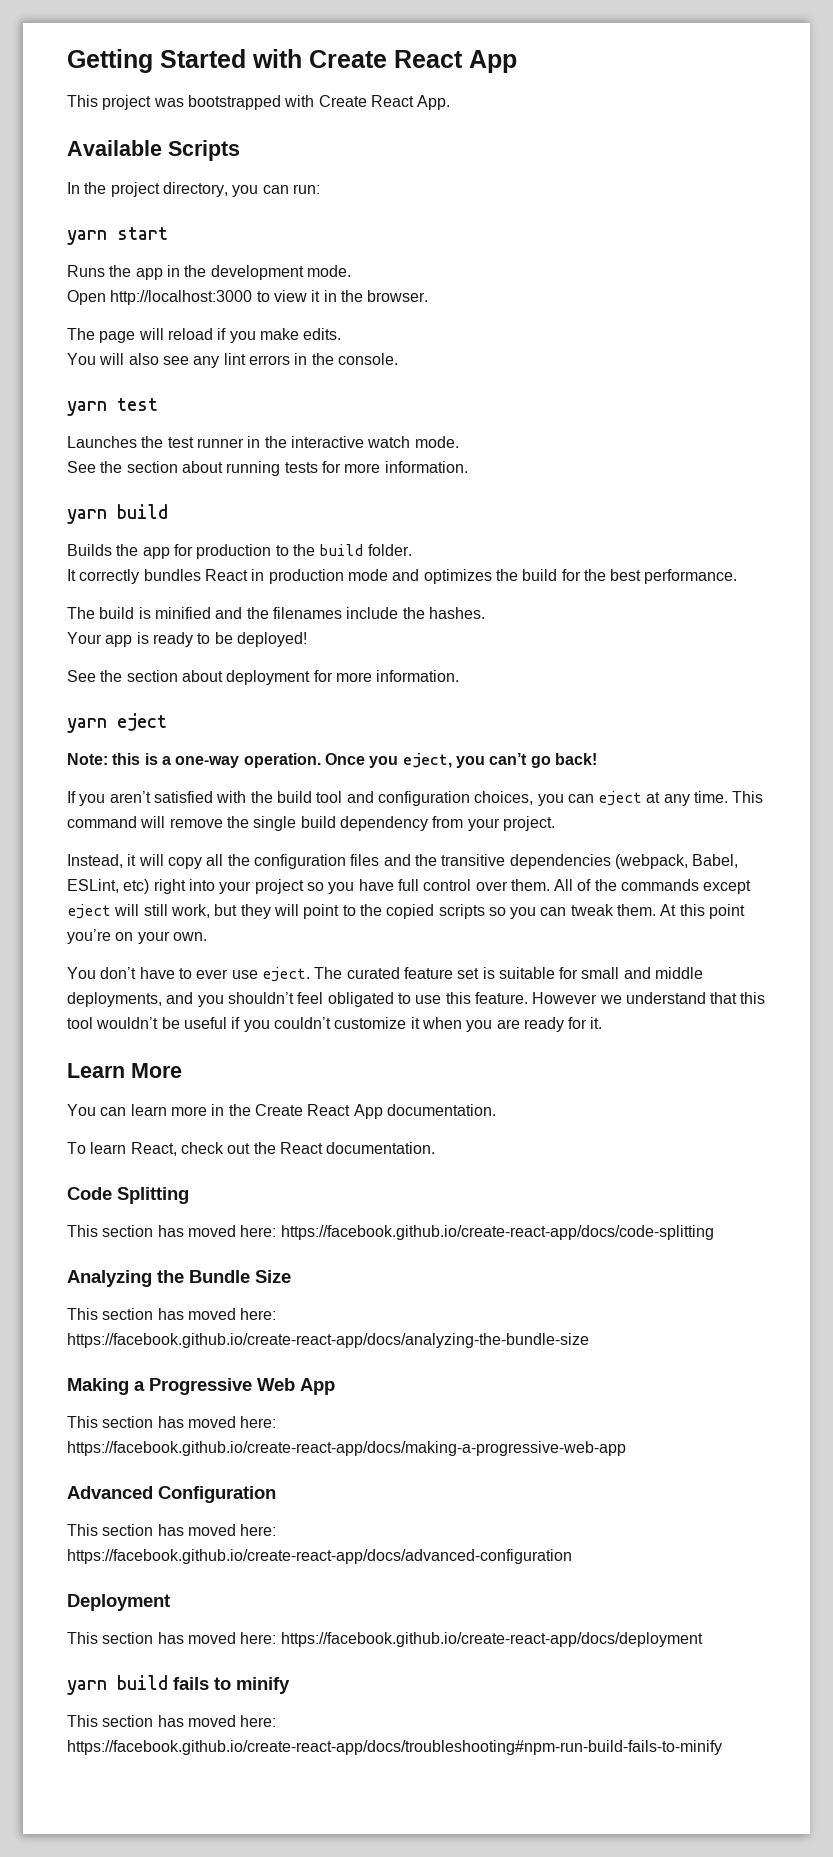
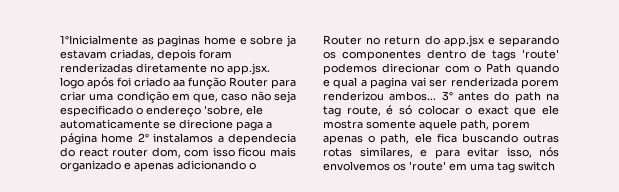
[67,49,517,73] [67,95,451,110] [67,140,240,161] [67,182,320,197] [67,227,168,245] [67,265,351,280] [67,290,429,305] [67,328,342,343] [67,353,398,368] [67,398,158,416] [67,436,459,448] [67,461,468,476] [67,504,168,524] [67,544,412,559] [67,569,738,584] [67,607,485,619] [67,632,307,647] [67,670,460,685] [67,713,167,733] [67,753,597,768] [67,791,764,806] [67,816,555,831] [67,854,739,869] [67,879,752,894] [67,904,746,919] [67,929,207,944] [67,967,704,982] [67,992,766,1007] [67,1017,603,1032] [67,1063,182,1078] [67,1104,496,1119] [67,1142,436,1156] [67,1187,189,1204] [67,1225,714,1240] [67,1270,291,1287] [67,1308,277,1320] [67,1333,589,1348] [67,1378,335,1395] [67,1416,277,1428] [67,1441,626,1456] [67,1486,276,1503] [67,1524,277,1536] [67,1549,572,1564] [67,1594,170,1611] [67,1632,703,1647] [67,1675,290,1695] [67,1715,277,1727] [67,1740,722,1755] Getting Started with Create React App // This project was bootstrapped with Create React App. // Available Scripts // In the project directory, you can run: // yarn start // Runs the app in the development mode. // Open http://localhost:3000 to view it in the browser. // The page will reload if you make edits. // You will also see any lint errors in the console. // yarn test // Launches the test runner in the interactive watch mode. // See the section about running tests for more information. // yarn build // Builds the app for production to the build folder. // It correctly bundles React in production mode and optimizes the build for the best performance. // The build is minified and the filenames include the hashes. // Your app is ready to be deployed! // See the section about deployment for more information. // yarn eject // Note: this is a one-way operation. Once you eject, you can’t go back! // If you aren’t satisfied with the build tool and configuration choices, you can eject at any time. This command will remove the single build dependency from your project. // Instead, it will copy all the configuration files and the transitive dependencies (webpack, Babel, ESLint, etc) right into your project so you have full control over them. All of the commands except eject will still work, but they will point to the copied scripts so you can tweak them. At this point you’re on your own. // You don’t have to ever use eject. The curated feature set is suitable for small and middle deployments, and you shouldn’t feel obligated to use this feature. However we understand that this tool wouldn’t be useful if you couldn’t customize it when you are ready for it. // Learn More // You can learn more in the Create React App documentation. // To learn React, check out the React documentation. // Code Splitting // This section has moved here: https://facebook.github.io/create-react-app/docs/code-splitting // Analyzing the Bundle Size // This section has moved here: https://facebook.github.io/create-react-app/docs/analyzing-the-bundle-size // Making a Progressive Web App // This section has moved here: https://facebook.github.io/create-react-app/docs/making-a-progressive-web-app // Advanced Configuration // This section has moved here: https://facebook.github.io/create-react-app/docs/advanced-configuration // Deployment // This section has moved here: https://facebook.github.io/create-react-app/docs/deployment // yarn build fails to minify // This section has moved here: https://facebook.github.io/create-react-app/docs/troubleshooting#npm-run-build-fails-to-minify -> [60,35,296,47] [60,49,232,61] [60,63,270,75] [60,77,296,89] [60,91,296,103] [60,105,263,117] [60,119,272,131] [60,133,296,145] [60,147,296,158] [60,160,256,172] [323,35,559,47] [323,49,559,61] [323,63,559,75] [323,77,559,89] [323,91,559,103] [323,105,559,117] [323,119,530,131] [323,133,559,145] [323,147,559,159] [323,161,555,173] 1°Inicialmente as paginas home e sobre ja estavam criadas, depois foram renderizadas diretamente no app.jsx. logo após foi criado aa função Router para criar uma condição em que, caso não seja especificado o endereço 'sobre, ele automaticamente se direcione paga a página home 2° instalamos a dependecia do react router dom, com isso ficou mais organizado e apenas adicionando o Router no return do app.jsx e separando os componentes dentro de tags 'route' podemos direcionar com o Path quando e qual a pagina vai ser renderizada porem renderizou ambos... 3° antes do path na tag route, é só colocar o exact que ele mostra somente aquele path, porem apenas o path, ele fica buscando outras rotas similares, e para evitar isso, nós envolvemos os 'route' em uma tag switch

